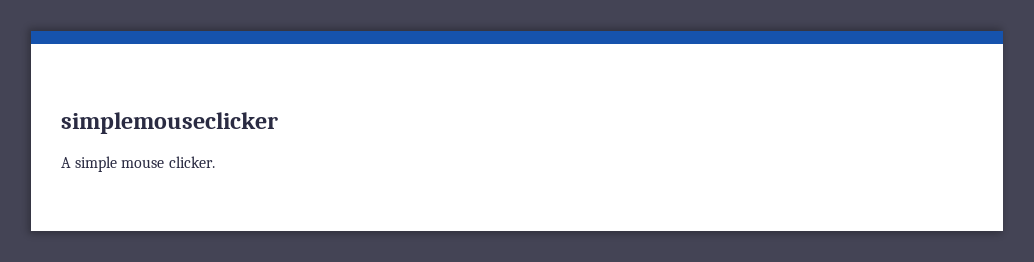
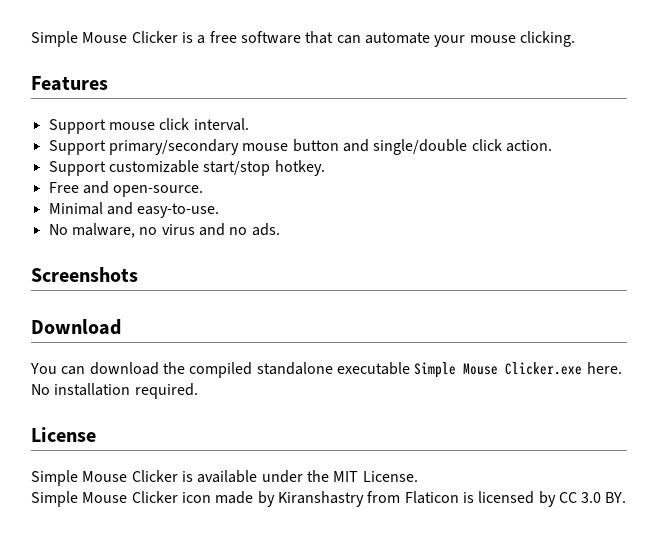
[61,112,278,134] [61,156,215,172] simplemouseclicker // A simple mouse clicker. -> [31,31,575,47] [31,76,108,91] [48,118,249,134] [48,139,552,155] [48,160,325,176] [48,181,204,197] [48,202,220,218] [48,223,280,238] [31,267,138,282] [31,319,121,335] [30,362,622,378] [31,383,198,399] [31,427,96,442] [31,470,418,486] [31,491,627,507] Simple Mouse Clicker is a free software that can automate your mouse clicking. // Features // Support mouse click interval. // Support primary/secondary mouse button and single/double click action. // Support customizable start/stop hotkey. // Free and open-source. // Minimal and easy-to-use. // No malware, no virus and no ads. // Screenshots // Download // You can download the compiled standalone executable Simple Mouse Clicker.exe here. No installation required. // License // Simple Mouse Clicker is available under the MIT License. // Simple Mouse Clicker icon made by Kiranshastry from Flaticon is licensed by CC 3.0 BY.

